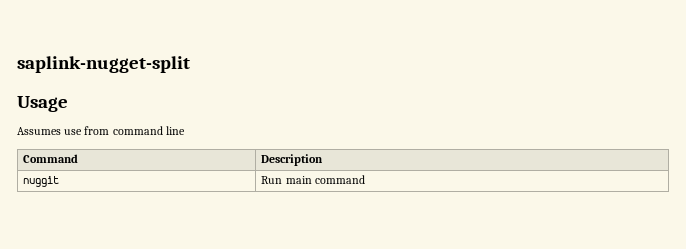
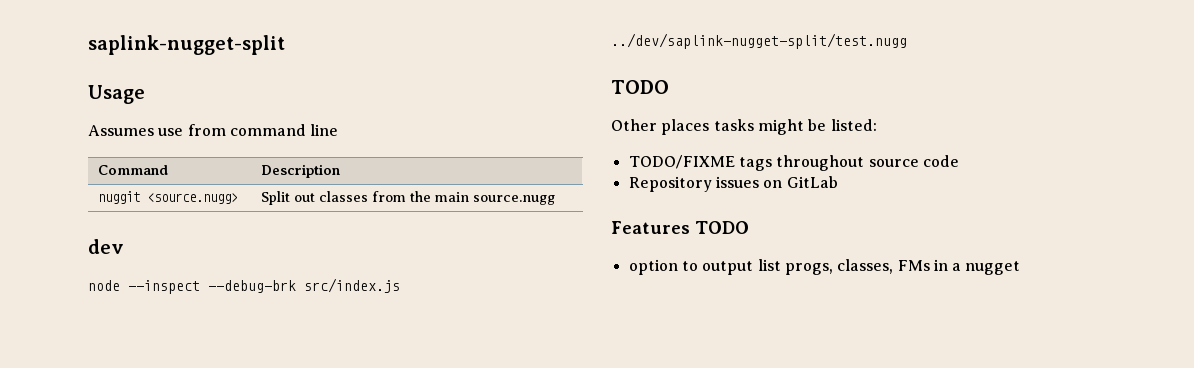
[261,175,365,184] | Run main command -> [147,193,239,204] [261,191,556,205] [88,239,124,254] [88,278,400,294] [611,33,907,49] [611,80,669,94] [611,119,877,135] [628,155,959,171] [628,176,838,192] [611,221,749,234] [628,259,1021,275] <source.nugg> | Split out classes from the main source.nugg // dev // node --inspect --debug-brk src/index.js ../dev/saplink-nugget-split/test.nugg // TODO // Other places tasks might be listed: // TODO/FIXME tags throughout source code // Repository issues on GitLab // Features TODO // option to output list progs, classes, FMs in a nugget

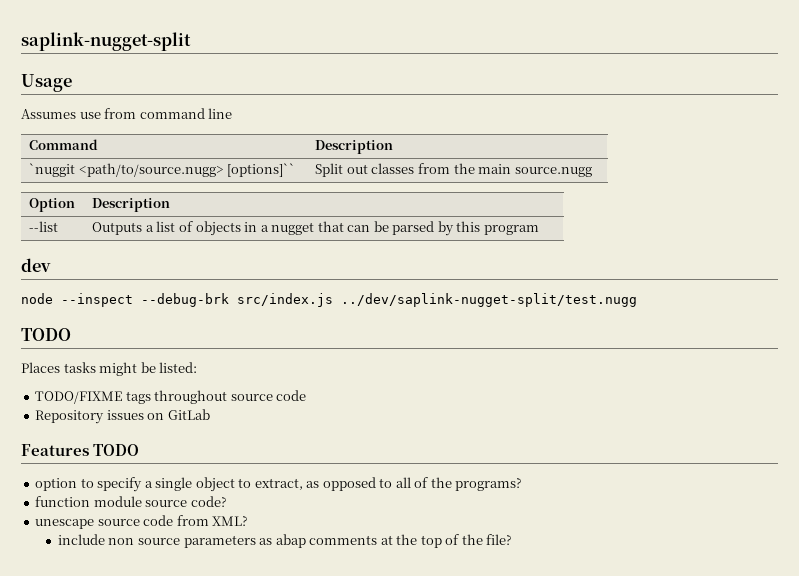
[98,191,239,204] nuggit <source.nugg> -> [29,163,296,177] `nuggit <path/to/source.nugg> [options]``
(556, 200) none -> [29,198,76,212] [92,198,171,212] [29,221,59,232] [92,221,539,236] // Option | Description // --list | Outputs a list of objects in a nugget that can be parsed by this program
[611,119,710,135] Other places -> [21,362,60,373] Places
[702,259,1021,275] output list progs, classes, FMs in a nugget -> [97,477,523,492] [35,496,227,507] [35,515,249,529] [57,534,513,548] specify a single object to extract, as opposed to all of the programs? // function module source code? // unescape source code from XML? // include non source parameters as abap comments at the top of the file?

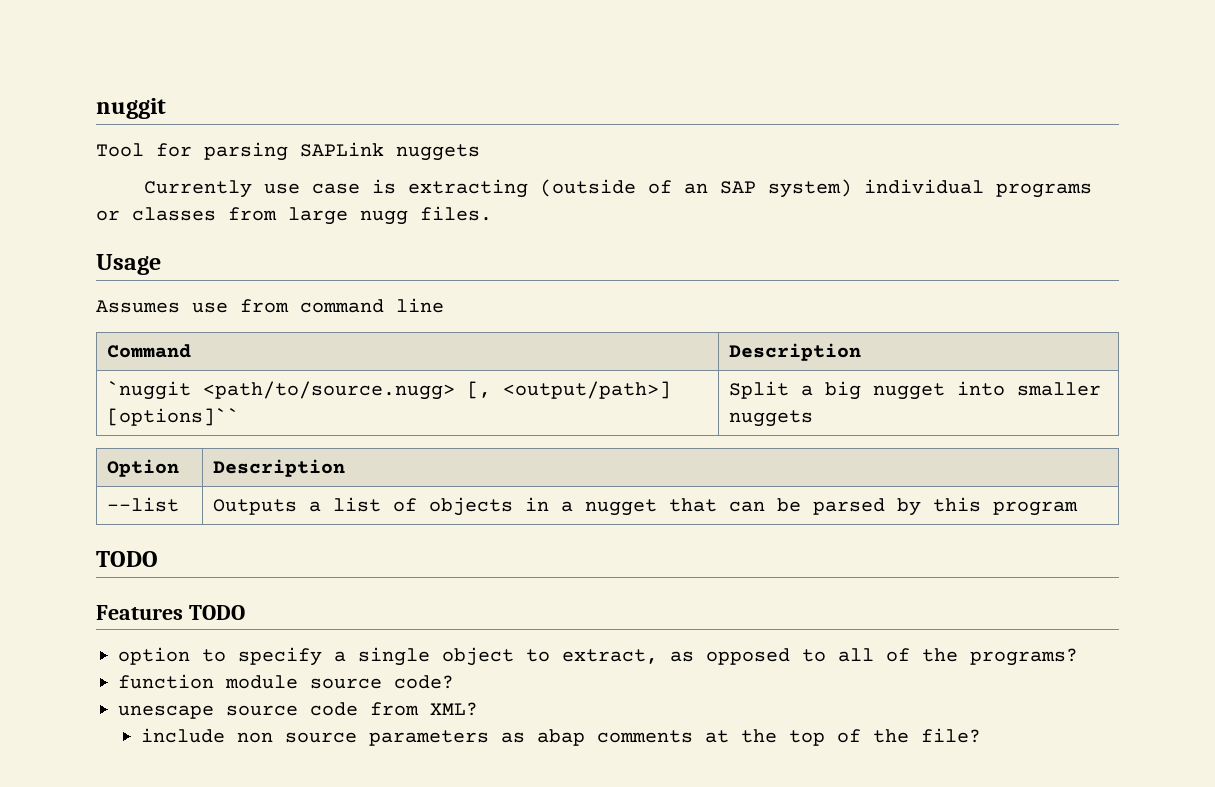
[21,32,191,51] saplink-nugget-split -> [96,98,166,119] [96,142,480,161] [143,179,1092,198] [96,206,492,225] nuggit // Tool for parsing SAPLink nuggets // Currently use case is extracting (outside of an SAP system) individual programs or classes from large nugg files.
(224, 170) none -> [466,381,671,399] [, <output/path>]
[346,163,592,177] out classes from the main source.nugg -> [800,381,1101,400] [728,410,813,427] a big nugget into smaller nuggets
[21,258,51,272] [21,293,637,307] [21,328,71,341] [21,362,198,376] [35,390,307,404] [35,409,210,424] dev // node --inspect --debug-brk src/index.js ../dev/saplink-nugget-split/test.nugg // TODO // Places tasks might be listed: // TODO/FIXME tags throughout source code // Repository issues on GitLab -> [96,551,158,567] TODO

